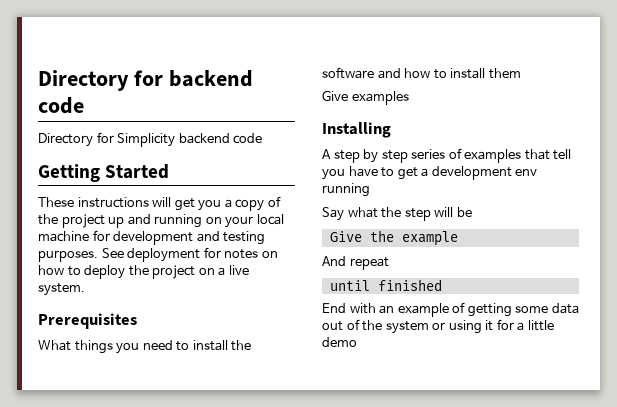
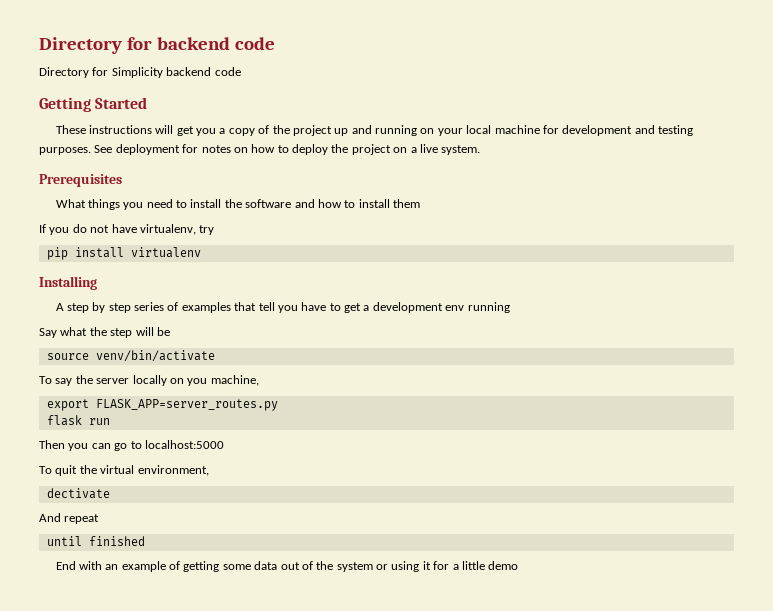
[322,90,409,105] Give examples -> [39,224,215,235] [46,247,201,260] If you do not have virtualenv, try // pip install virtualenv
[329,230,458,246] Give the example -> [46,350,215,362] [39,375,259,386] [46,399,278,411] [46,415,110,426] [39,440,224,451] [39,465,209,476] [46,488,110,499] source venv/bin/activate // To say the server locally on you machine, // export FLASK_APP=server_routes.py // flask run // Then you can go to localhost:5000 // To quit the virtual environment, // dectivate

